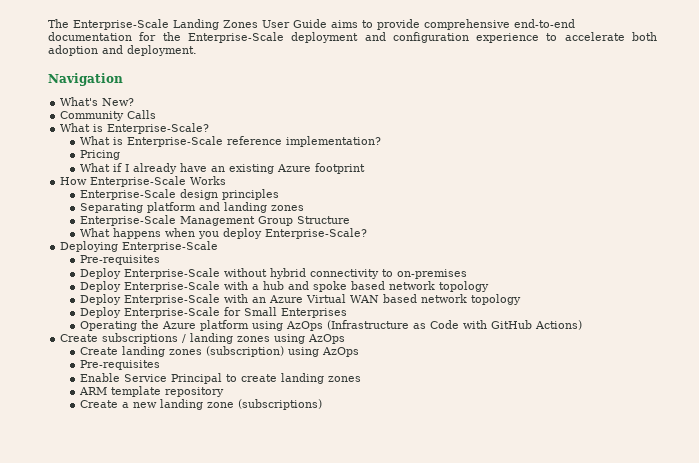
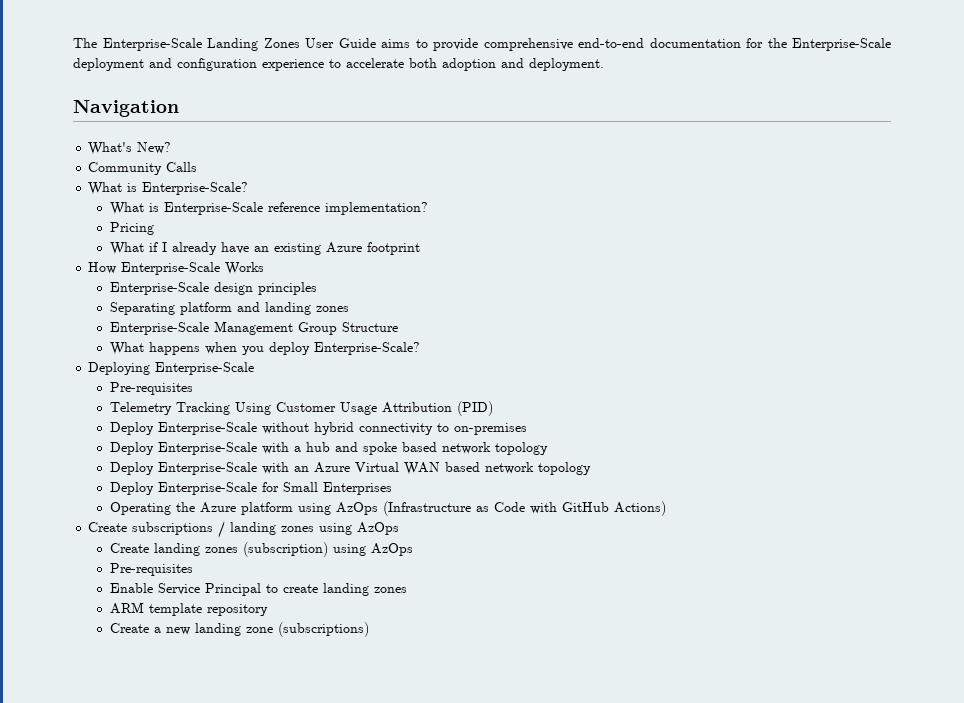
(161, 260) none -> [109,401,493,416] // Telemetry Tracking Using Customer Usage Attribution (PID)

